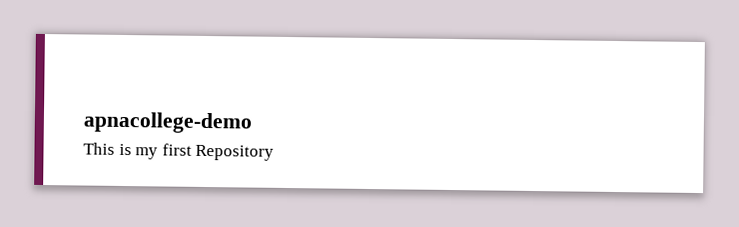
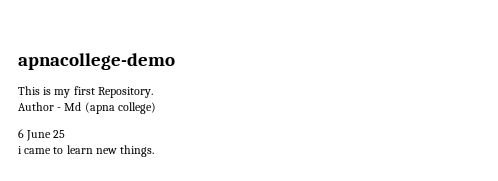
[195,144,275,161] Repository -> [97,87,153,98] [18,102,156,114] [18,129,66,141] [18,145,155,157] Repository. // Author - Md (apna college) // 6 June 25 // i came to learn new things.

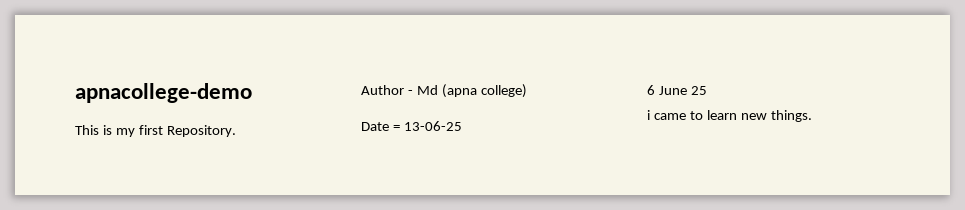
(156, 108) none -> [361,121,462,131] // Date = 13-06-25

